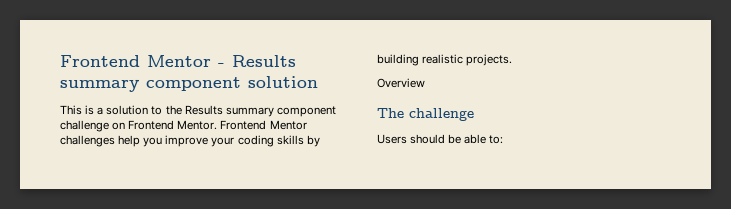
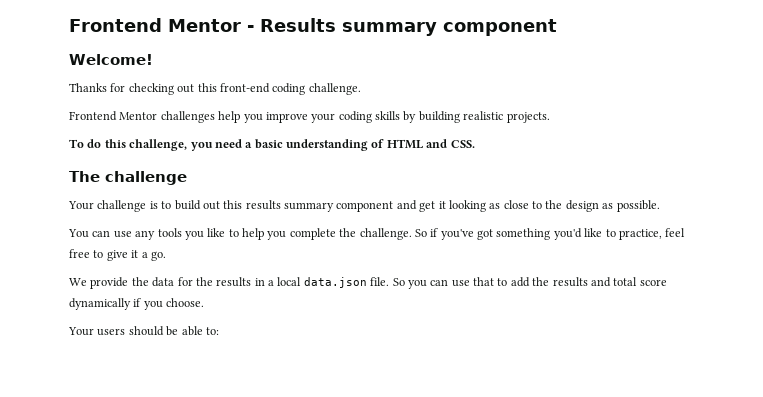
[248,76,318,88] [60,105,336,117] [60,120,218,132] solution // This is a solution to the Results summary component challenge on Frontend Mentor. -> [69,54,153,65] [69,83,361,95] // Welcome! // Thanks for checking out this front-end coding challenge. //
[377,78,425,88] [377,108,474,121] [377,134,407,144] Overview // The challenge // Users -> [69,139,475,151] [69,171,187,185] [68,200,660,212] [68,228,686,240] [69,249,166,261] [69,277,667,289] [69,298,205,310] [68,327,126,336] To do this challenge, you need a basic understanding of HTML and CSS. // The challenge // Your challenge is to build out this results summary component and get it looking as close to the design as possible. // You can use any tools you like to help you complete the challenge. So if you've got something you'd like to practice, feel free to give it a go. // We provide the data for the results in a local data.json file. So you can use that to add the results and total score dynamically if you choose. // Your users

